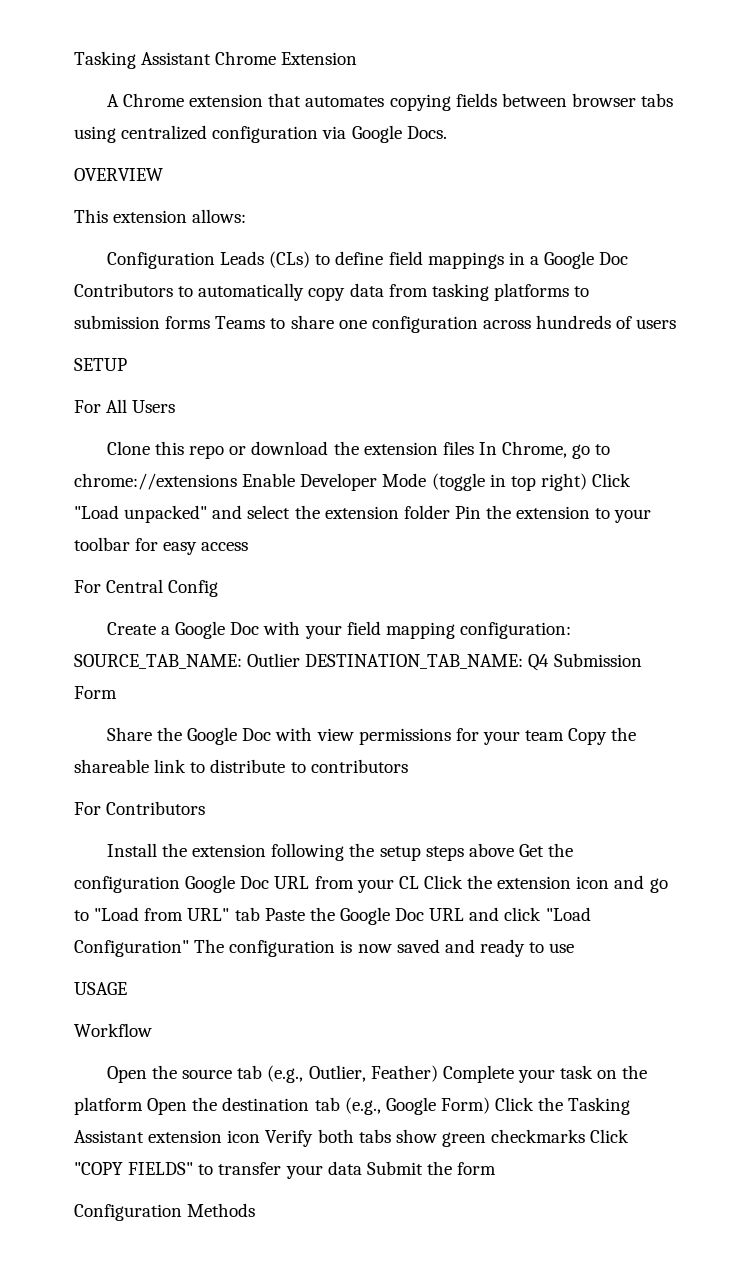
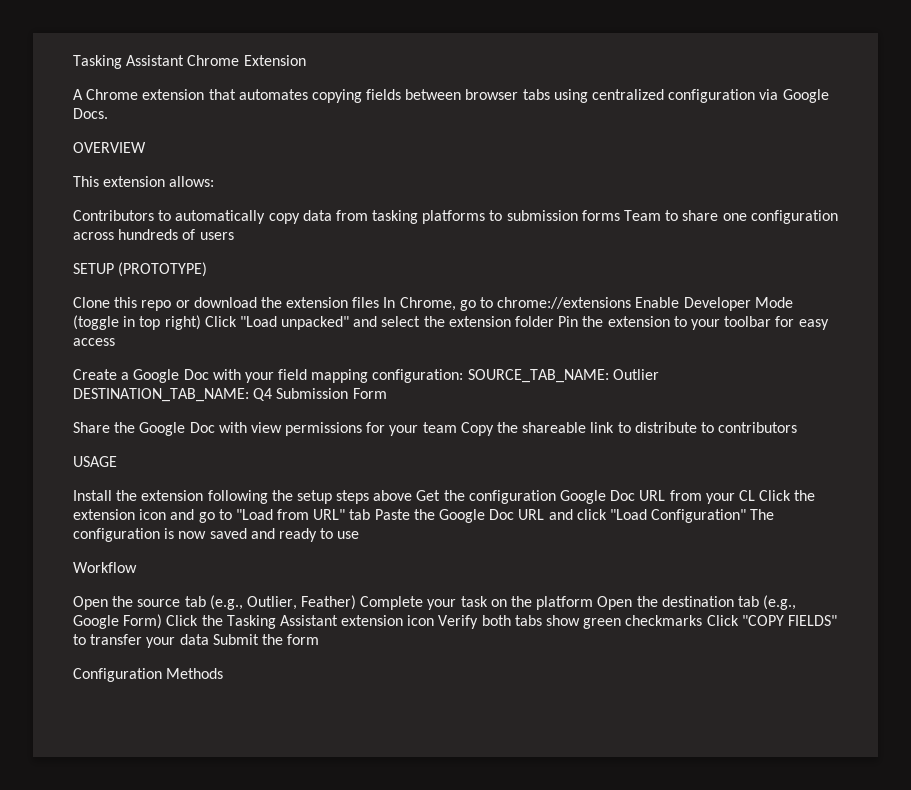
[106,251,629,269] Configuration Leads (CLs) to define field mappings in a Google Doc -> (215, 181) none
[215,316,266,329] Teams -> [624,210,662,221] Team
[74,399,176,413] // For All Users -> [118,262,208,277] (PROTOTYPE)
[74,579,219,597] // For Central Config -> (115, 342) none
[74,801,206,815] For Contributors -> [73,456,117,467] USAGE
[74,982,127,995] // USAGE -> (360, 535) none

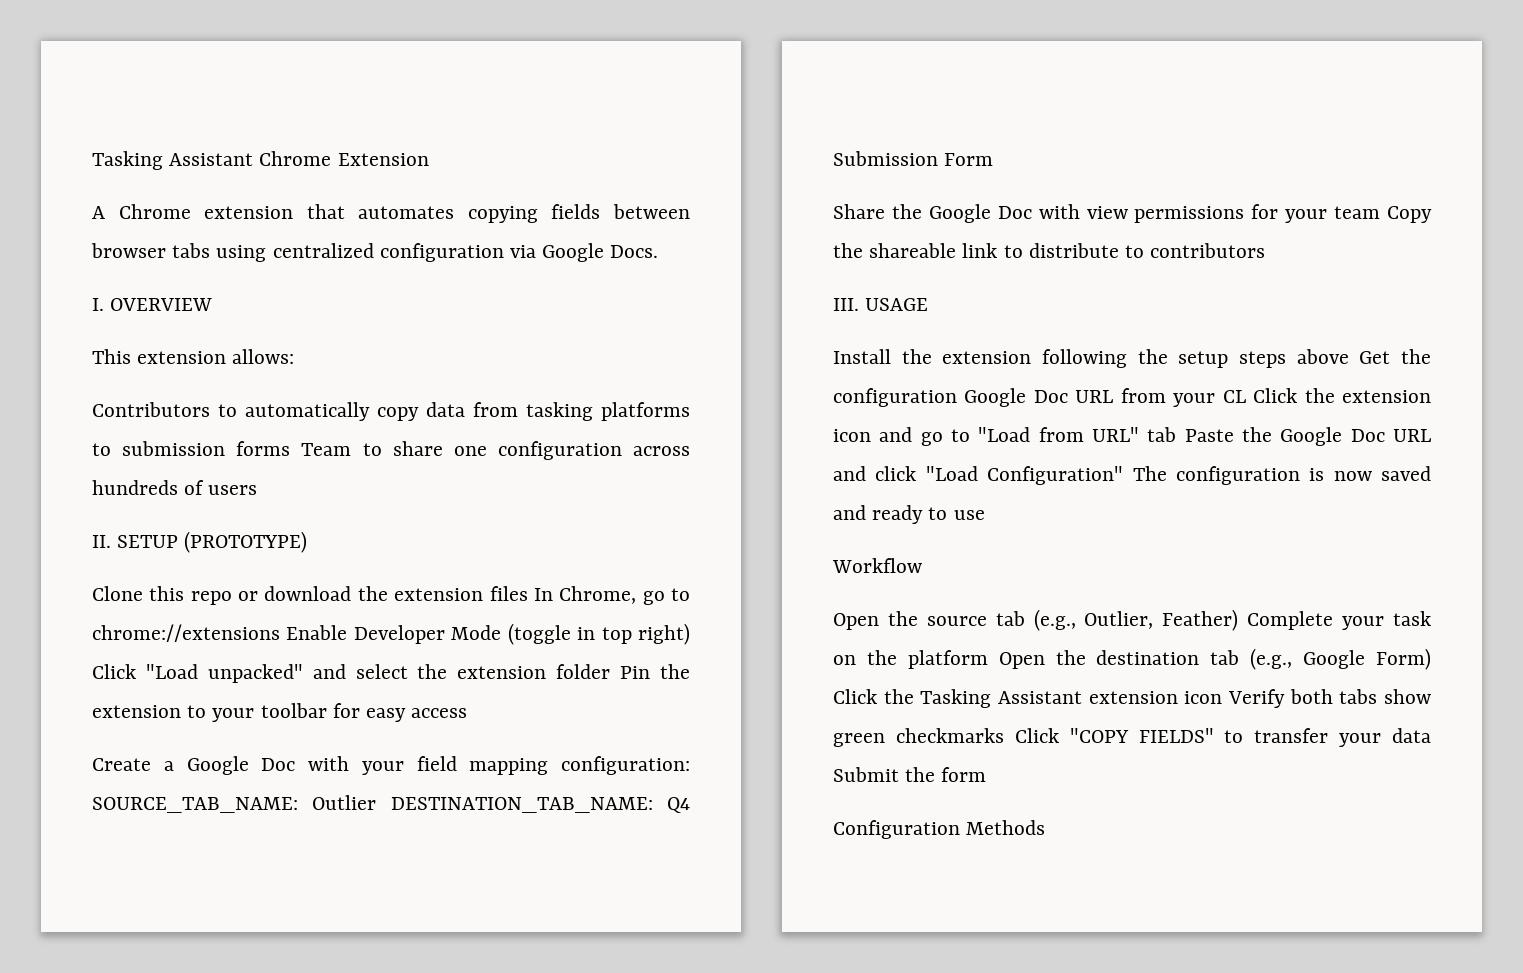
(108, 113) none -> [92,298,104,311] I.
(234, 236) none -> [92,535,111,548] II.
(798, 427) none -> [833,298,859,311] III.

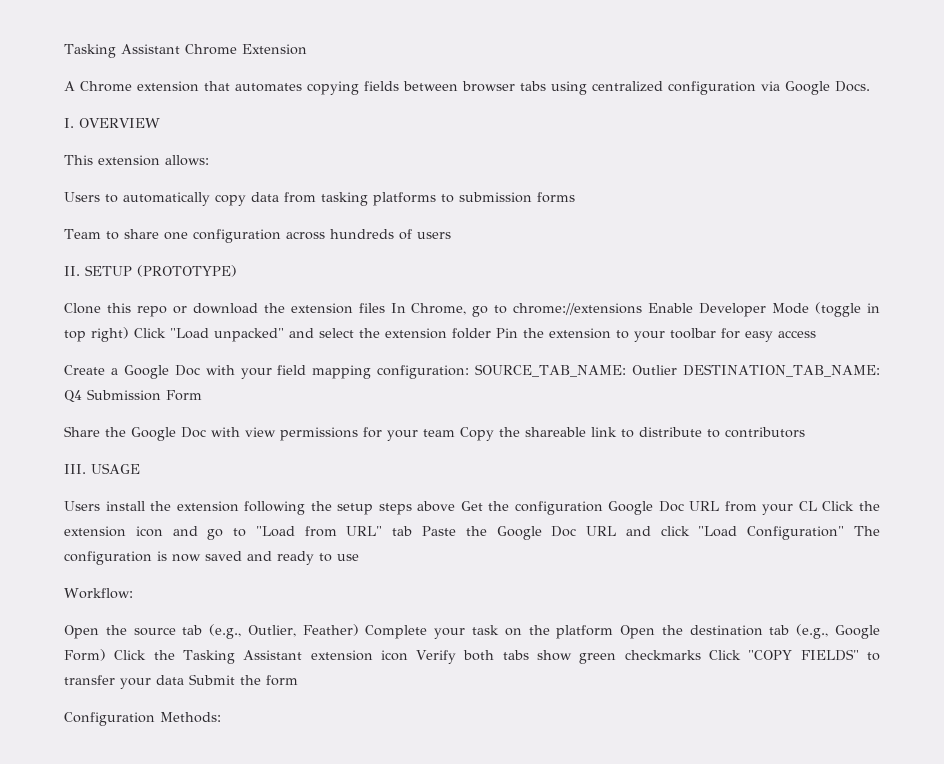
[92,402,210,417] Contributors -> [64,192,100,202] Users
(291, 448) none -> (575, 197) //
[833,349,891,364] Install -> [64,501,145,511] Users install
[832,558,922,573] Workflow -> [64,588,133,599] Workflow:
[966,820,1046,835] Methods -> [160,712,221,723] Methods:

